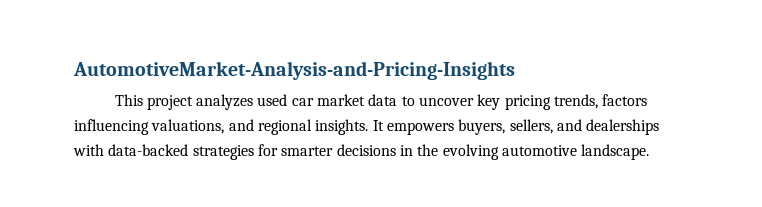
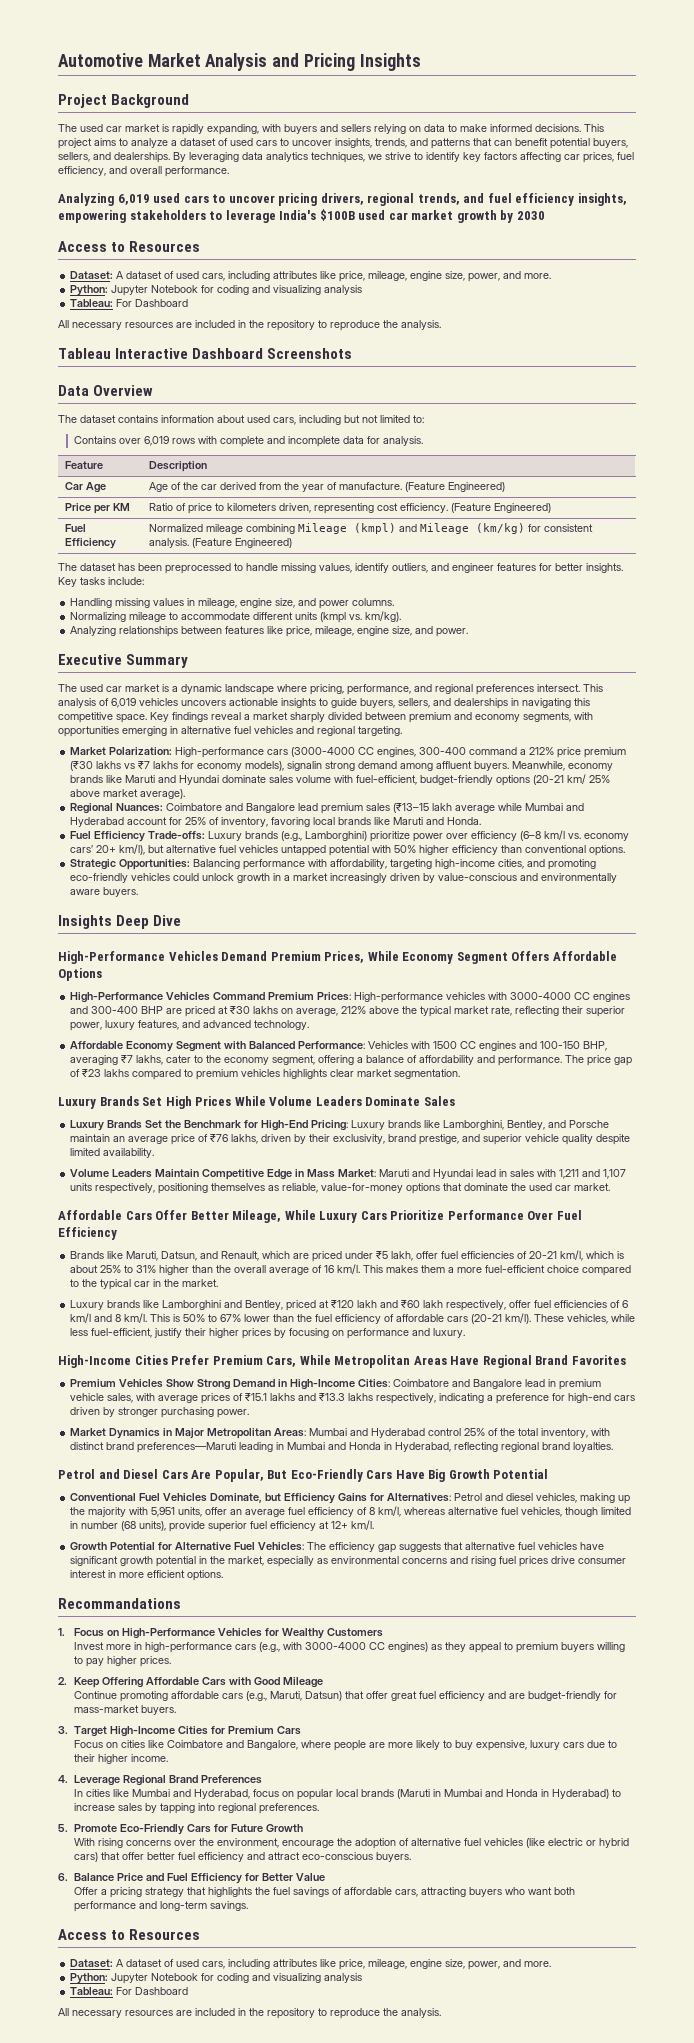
[73,61,515,80] [114,94,648,110] [74,119,660,135] [73,144,650,160] AutomotiveMarket-Analysis-and-Pricing-Insights // This project analyzes used car market data to uncover key pricing trends, factors influencing valuations, and regional insights. It empowers buyers, sellers, and dealerships with data-backed strategies for smarter decisions in the evolving automotive landscape. -> [58,53,421,71] [58,94,190,108] [58,124,604,135] [58,138,628,149] [58,152,634,163] [58,166,229,177] [58,193,627,206] [58,209,545,223] [58,241,201,252] [70,271,552,282] [70,285,363,296] [70,299,189,307] [58,320,441,331] [58,348,353,359] [58,385,154,396] [58,415,424,425] [74,436,424,447] [64,461,103,469] [148,461,207,472] [64,482,106,493] [148,482,505,492] [64,503,130,514] [148,503,551,514] [64,524,86,532] [64,538,116,549] [148,523,593,534] [148,538,292,548] [58,563,623,574] [58,577,144,587] [70,598,395,609] [70,611,402,623] [70,626,469,637] [58,654,189,668] [58,684,603,695] [58,698,590,709] [58,712,593,723] [58,726,402,737] [70,747,627,758] [70,761,614,771] [70,774,611,786] [70,789,186,799] [70,803,585,814] [70,817,482,827] [70,830,630,842] [70,844,626,856] [70,859,597,870] [70,873,618,883] [70,887,139,897] [58,915,182,929] [58,951,617,964] [58,968,102,981] [70,992,631,1003] [70,1006,626,1017] [70,1020,310,1031] [70,1041,608,1052] [70,1055,633,1066] [70,1069,461,1080] [58,1096,455,1109] [70,1120,610,1131] [70,1134,631,1145] [70,1148,155,1158] [70,1169,627,1180] [70,1183,611,1194] [58,1210,582,1223] [58,1227,117,1240] [70,1250,625,1262] [70,1264,632,1276] [70,1279,219,1290] [70,1300,629,1311] [70,1313,636,1324] [70,1328,466,1339] [58,1355,626,1368] [70,1379,602,1390] [70,1393,636,1404] [70,1407,250,1418] [70,1428,611,1439] [70,1442,614,1453] [58,1469,549,1482] [70,1493,631,1504] [70,1506,632,1517] [70,1520,375,1532] [70,1542,605,1553] [70,1556,627,1567] [70,1570,224,1581] [58,1598,181,1609] [58,1628,384,1639] [74,1642,626,1653] [74,1656,172,1667] [58,1677,324,1688] [74,1691,618,1702] [74,1705,177,1715] [58,1726,302,1737] [74,1740,618,1751] [74,1754,169,1764] [58,1775,263,1786] [74,1789,622,1800] [74,1803,320,1814] [58,1824,304,1835] [74,1838,630,1849] [74,1852,412,1862] [58,1873,326,1884] [74,1887,576,1898] [74,1901,249,1912] [58,1929,201,1940] [70,1959,552,1970] [70,1973,363,1984] [70,1987,189,1995] [58,2008,441,2019] Automotive Market Analysis and Pricing Insights // Project Background // The used car market is rapidly expanding, with buyers and sellers relying on data to make informed decisions. This project aims to analyze a dataset of used cars to uncover insights, trends, and patterns that can benefit potential buyers, sellers, and dealerships. By leveraging data analytics techniques, we strive to identify key factors affecting car prices, fuel efficiency, and overall performance. // Analyzing 6,019 used cars to uncover pricing drivers, regional trends, and fuel efficiency insights, empowering stakeholders to leverage India's $100B used car market growth by 2030 // Access to Resources // Dataset: A dataset of used cars, including attributes like price, mileage, engine size, power, and more. // Python: Jupyter Notebook for coding and visualizing analysis // Tableau: For Dashboard // All necessary resources are included in the repository to reproduce the analysis. // Tableau Interactive Dashboard Screenshots // Data Overview // The dataset contains information about used cars, including but not limited to: // Contains over 6,019 rows with complete and incomplete data for analysis. // Feature | Description // Car Age | Age of the car derived from the year of manufacture. (Feature Engineered) // Price per KM | Ratio of price to kilometers driven, representing cost efficiency. (Feature Engineered) // Fuel Efficiency | Normalized mileage combining Mileage (kmpl) and Mileage (km/kg) for consistent analysis. (Feature Engineered) // The dataset has been preprocessed to handle missing values, identify outliers, and engineer features for better insights. Key tasks include: // Handling missing values in mileage, engine size, and power columns. // Normalizing mileage to accommodate different units (kmpl vs. km/kg). // Analyzing relationships between features like price, mileage, engine size, and power. // Executive Summary // The used car market is a dynamic landscape where pricing, performance, and regional preferences intersect. This analysis of 6,019 vehicles uncovers actionable insights to guide buyers, sellers, and dealerships in navigating this competitive space. Key findings reveal a market sharply divided between premium and economy segments, with opportunities emerging in alternative fuel vehicles and regional targeting. // Market Polarization: High-performance cars (3000-4000 CC engines, 300-400 command a 212% price premium (₹30 lakhs vs ₹7 lakhs for economy models), signalin strong demand among affluent buyers. Meanwhile, economy brands like Maruti and Hyundai dominate sales volume with fuel-efficient, budget-friendly options (20-21 km/ 25% above market average). // Regional Nuances: Coimbatore and Bangalore lead premium sales (₹13–15 lakh average while Mumbai and Hyderabad account for 25% of inventory, favoring local brands like Maruti and Honda. // Fuel Efficiency Trade-offs: Luxury brands (e.g., Lamborghini) prioritize power over efficiency (6–8 km/l vs. economy cars’ 20+ km/l), but alternative fuel vehicles untapped potential with 50% higher efficiency than conventional options. // Strategic Opportunities: Balancing performance with affordability, targeting high-income cities, and promoting eco-friendly vehicles could unlock growth in a market increasingly driven by value-conscious and environmentally aware buyers. // Insights Deep Dive // High-Performance Vehicles Demand Premium Prices, While Economy Segment Offers Affordable Options // High-Performance Vehicles Command Premium Prices: High-performance vehicles with 3000-4000 CC engines and 300-400 BHP are priced at ₹30 lakhs on average, 212% above the typical market rate, reflecting their superior power, luxury features, and advanced technology. // Affordable Economy Segment with Balanced Performance: Vehicles with 1500 CC engines and 100-150 BHP, averaging ₹7 lakhs, cater to the economy segment, offering a balance of affordability and performance. The price gap of ₹23 lakhs compared to premium vehicles highlights clear market segmentation. // Luxury Brands Set High Prices While Volume Leaders Dominate Sales // Luxury Brands Set the Benchmark for High-End Pricing: Luxury brands like Lamborghini, Bentley, and Porsche maintain an average price of ₹76 lakhs, driven by their exclusivity, brand prestige, and superior vehicle quality despite limited availability. // Volume Leaders Maintain Competitive Edge in Mass Market: Maruti and Hyundai lead in sales with 1,211 and 1,107 units respectively, positioning themselves as reliable, value-for-money options that dominate the used car market. // Affordable Cars Offer Better Mileage, While Luxury Cars Prioritize Performance Over Fuel Efficiency // Brands like Maruti, Datsun, and Renault, which are priced under ₹5 lakh, offer fuel efficiencies of 20-21 km/l, which is about 25% to 31% higher than the overall average of 16 km/l. This makes them a more fuel-efficient choice compared to the typical car in the market. // Luxury brands like Lamborghini and Bentley, priced at ₹120 lakh and ₹60 lakh respectively, offer fuel efficiencies of 6 km/l and 8 km/l. This is 50% to 67% lower than the fuel efficiency of affordable cars (20-21 km/l). These vehicles, while less fuel-efficient, justify their higher prices by focusing on performance and luxury. // High-Income Cities Prefer Premium Cars, While Metropolitan Areas Have Regional Brand Favorites // Premium Vehicles Show Strong Demand in High-Income Cities: Coimbatore and Bangalore lead in premium vehicle sales, with average prices of ₹15.1 lakhs and ₹13.3 lakhs respectively, indicating a preference for high-end cars driven by stronger purchasing power. // Market Dynamics in Major Metropolitan Areas: Mumbai and Hyderabad control 25% of the total inventory, with distinct brand preferences—Maruti leading in Mumbai and Honda in Hyderabad, reflecting regional brand loyalties. // Petrol and Diesel Cars Are Popular, But Eco-Friendly Cars Have Big Growth Potential // Conventional Fuel Vehicles Dominate, but Efficiency Gains for Alternatives: Petrol and diesel vehicles, making up the majority with 5,951 units, offer an average fuel efficiency of 8 km/l, whereas alternative fuel vehicles, though limited in number (68 units), provide superior fuel efficiency at 12+ km/l. // Growth Potential for Alternative Fuel Vehicles: The efficiency gap suggests that alternative fuel vehicles have significant growth potential in the market, especially as environmental concerns and rising fuel prices drive consumer interest in more efficient options. // Recommandations // 1. Focus on High-Performance Vehicles for Wealthy Customers // Invest more in high-performance cars (e.g., with 3000-4000 CC engines) as they appeal to premium buyers willing to pay higher prices. // 2. Keep Offering Affordable Cars with Good Mileage // Continue promoting affordable cars (e.g., Maruti, Datsun) that offer great fuel efficiency and are budget-friendly for mass-market buyers. // 3. Target High-Income Cities for Premium Cars // Focus on cities like Coimbatore and Bangalore, where people are more likely to buy expensive, luxury cars due to their higher income. // 4. Leverage Regional Brand Preferences // In cities like Mumbai and Hyderabad, focus on popular local brands (Maruti in Mumbai and Honda in Hyderabad) to increase sales by tapping into regional preferences. // 5. Promote Eco-Friendly Cars for Future Growth // With rising concerns over the environment, encourage the adoption of alternative fuel vehicles (like electric or hybrid cars) that offer better fuel efficiency and attract eco-conscious buyers. // 6. Balance Price and Fuel Efficiency for Better Value // Offer a pricing strategy that highlights the fuel savings of affordable cars, attracting buyers who want both performance and long-term savings. // Access to Resources // Dataset: A dataset of used cars, including attributes like price, mileage, engine size, power, and more. // Python: Jupyter Notebook for coding and visualizing analysis // Tableau: For Dashboard // All necessary resources are included in the repository to reproduce the analysis.

